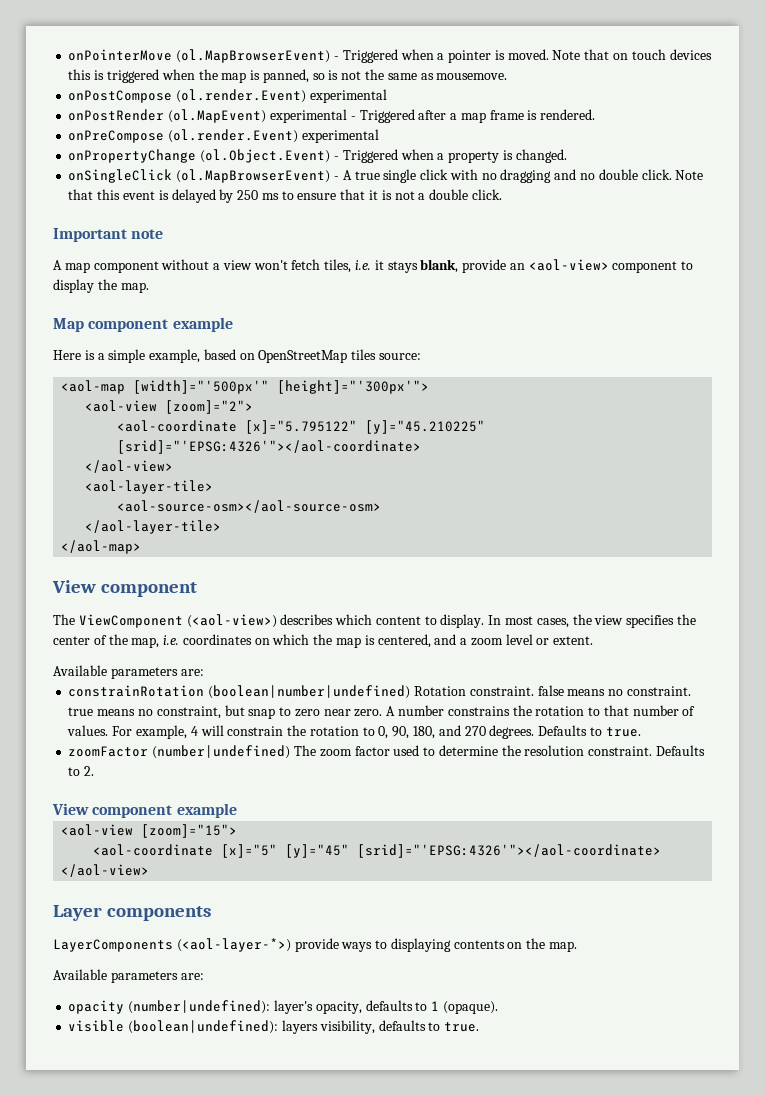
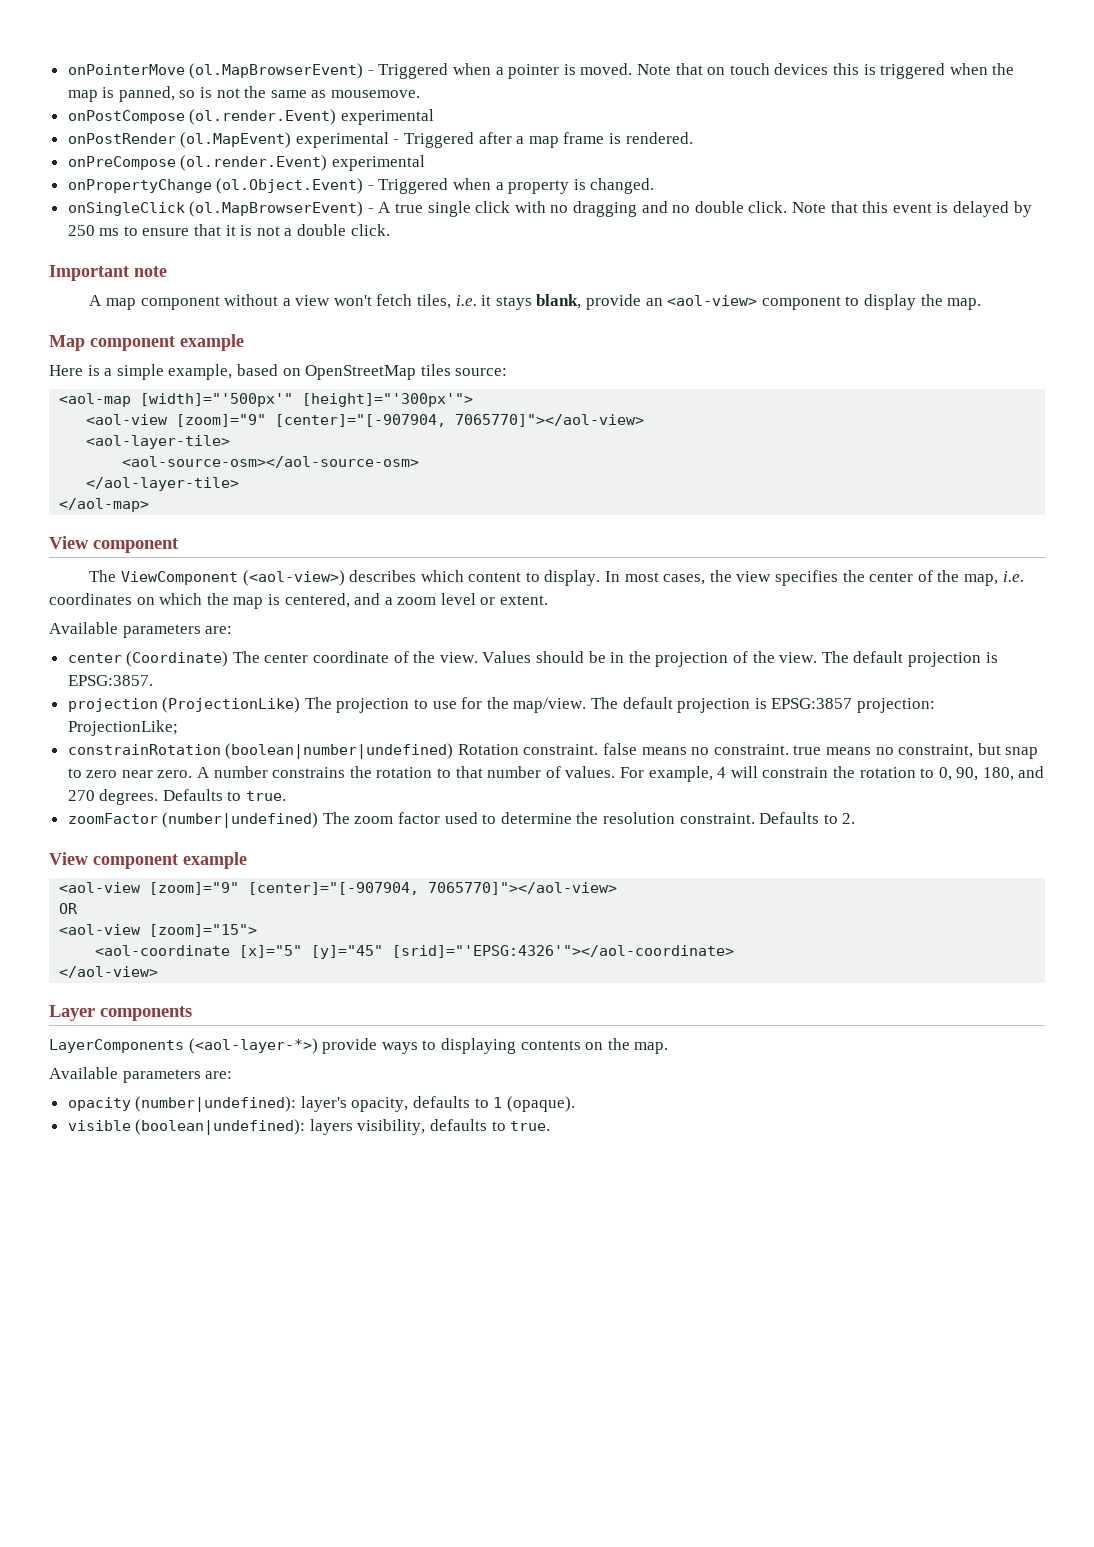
[165,400,254,414] [117,420,486,434] [117,440,422,454] [85,460,174,473] [zoom]="2"> // <aol-coordinate [x]="5.795122" [y]="45.210225" [srid]="'EPSG:4326'"></aol-coordinate> // </aol-view> -> [176,414,645,427] [zoom]="9" [center]="[-907904, 7065770]"></aol-view>
(204, 672) none -> [67,651,998,667] [67,675,153,686] [67,697,935,713] [67,720,178,736] // center (Coordinate) The center coordinate of the view. Values should be in the projection of the view. The default projection is EPSG:3857. // projection (ProjectionLike) The projection to use for the map/view. The default projection is EPSG:3857 projection: ProjectionLike;
(237, 810) none -> [59,882,618,895] [59,903,79,914] // <aol-view [zoom]="9" [center]="[-907904, 7065770]"></aol-view> // OR

